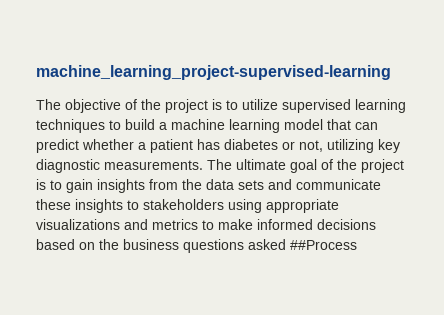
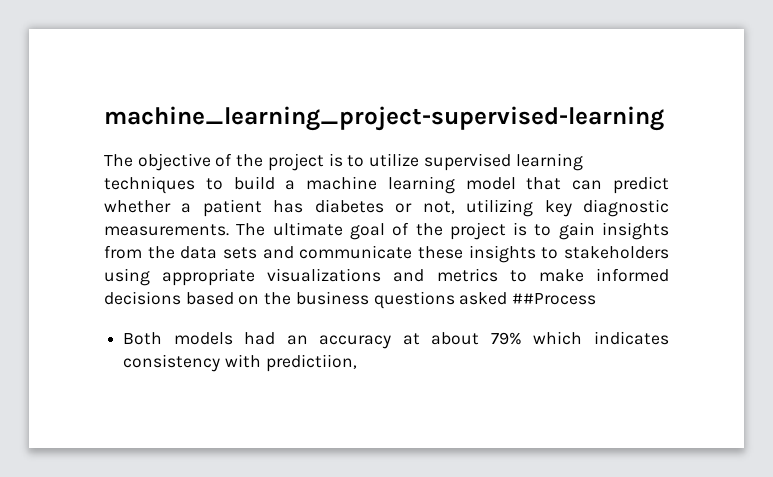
(357, 245) none -> [123,331,669,349] [123,354,357,372] // Both models had an accuracy at about 79% which indicates consistency with predictiion,

